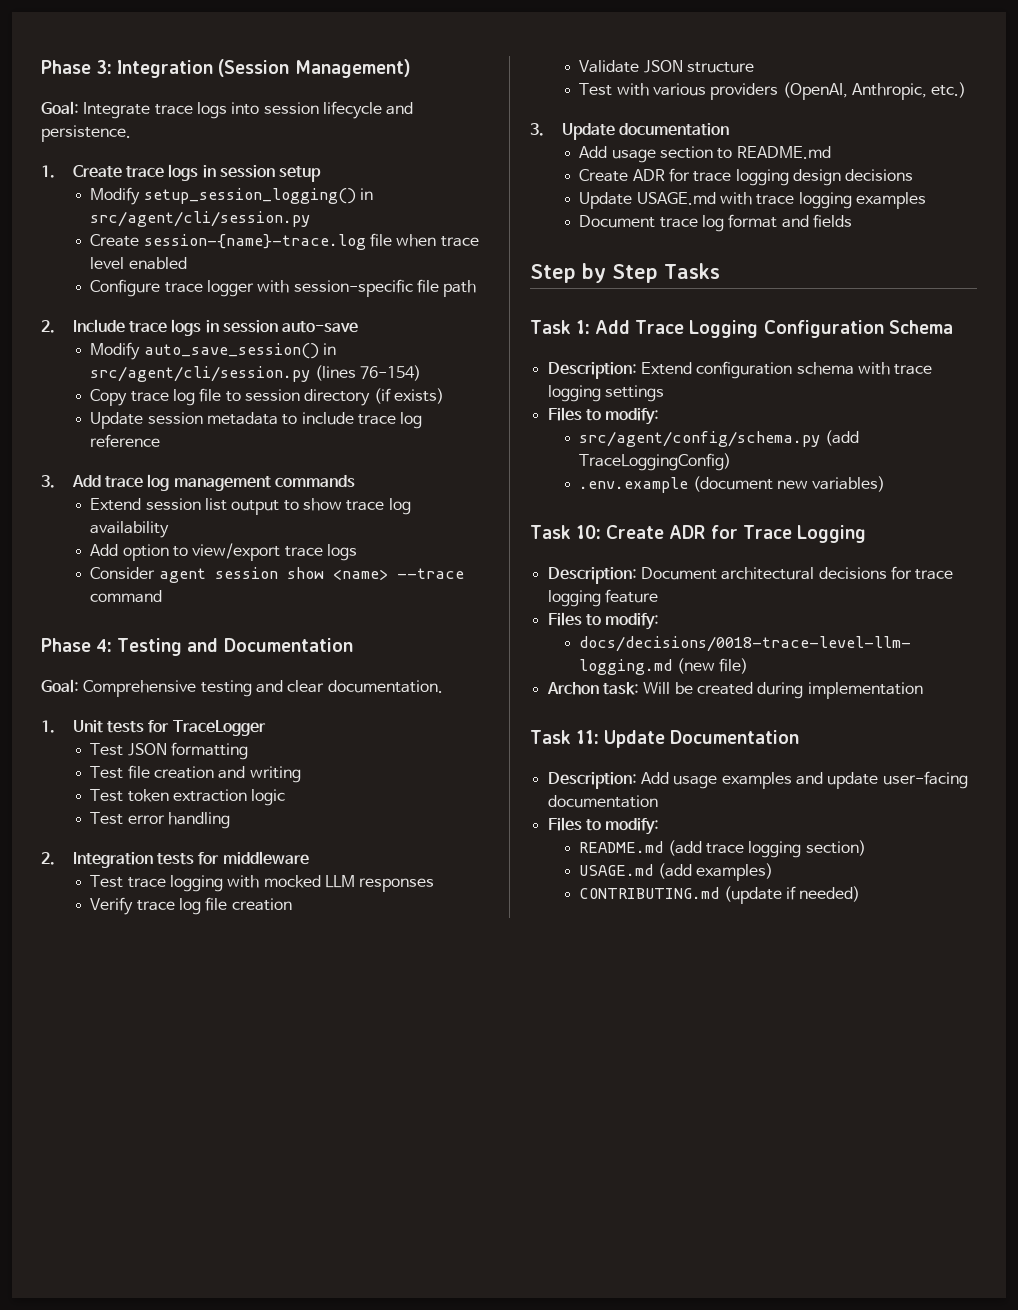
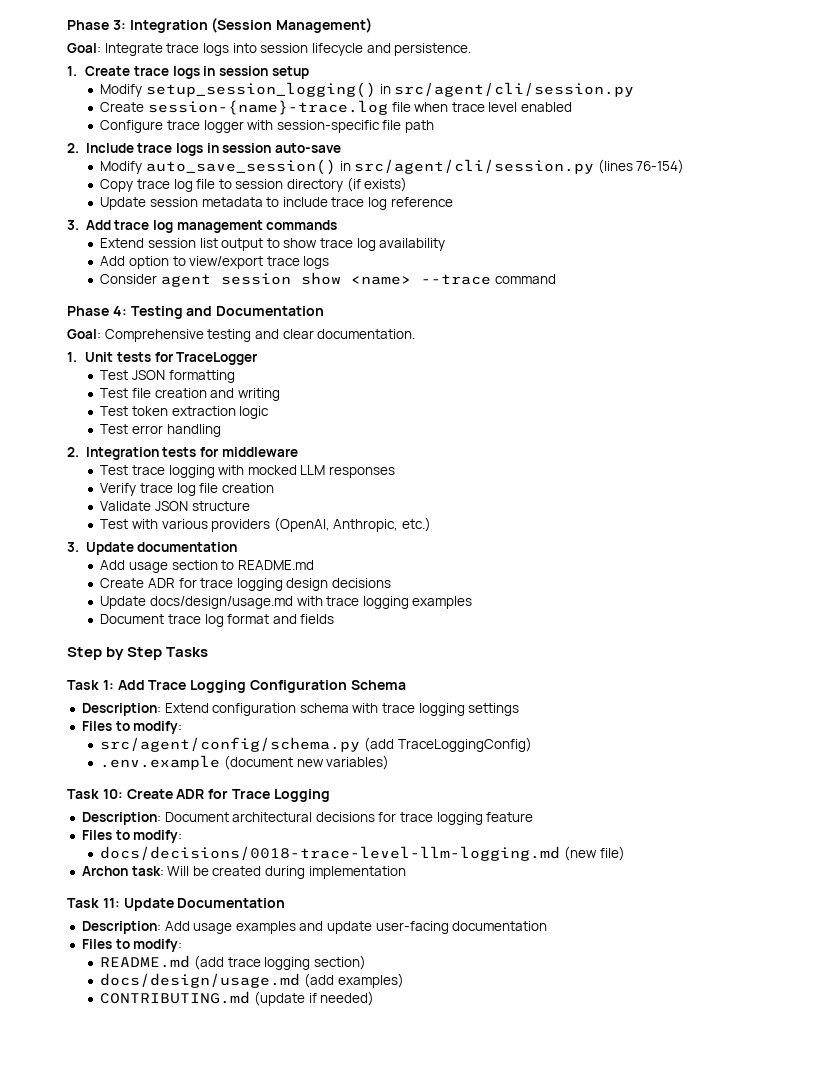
[636,192,716,205] USAGE.md -> [149,596,293,609] docs/design/usage.md
[579,864,654,876] USAGE.md -> [100,973,301,988] docs/design/usage.md

